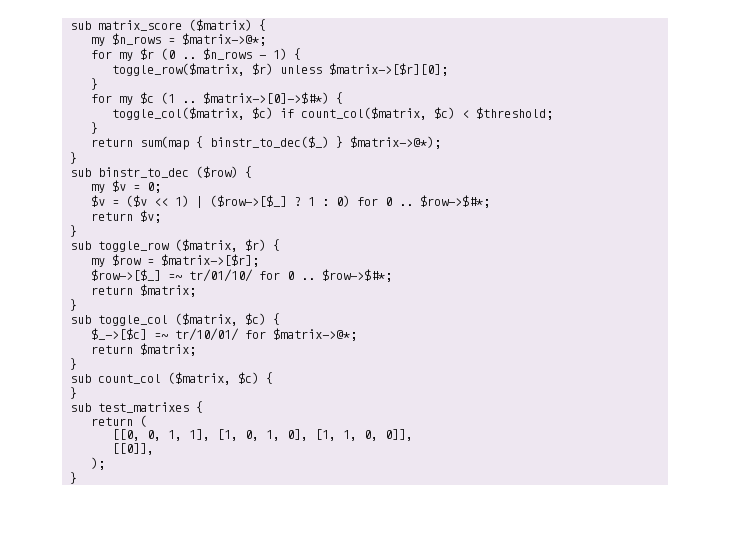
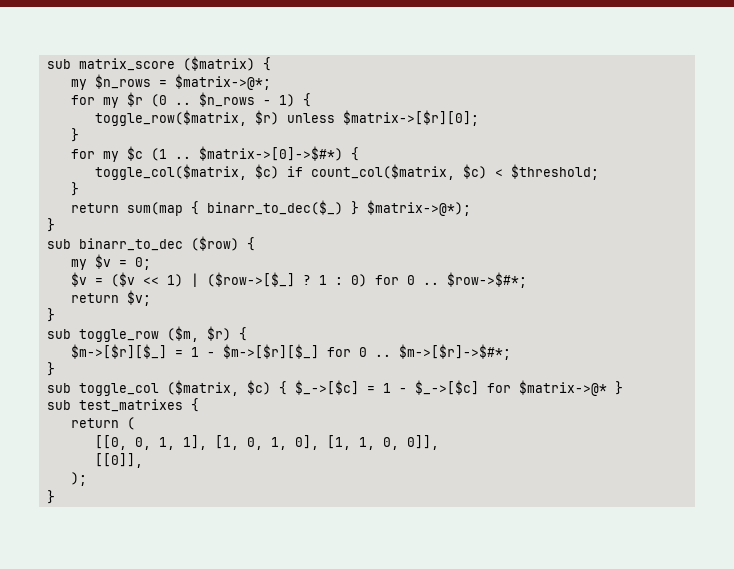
[210,136,330,148] binstr_to_dec($_) -> [207,200,344,215] binarr_to_dec($_)
[98,167,190,178] binstr_to_dec -> [79,238,184,251] binarr_to_dec
[175,239,239,252] ($matrix, -> [167,326,200,342] ($m,
[91,254,260,267] [91,269,393,282] [91,284,197,297] my $row = $matrix->[$r]; // $row->[$_] =~ tr/01/10/ for 0 .. $row->$#*; // return $matrix; -> [71,344,512,360] $m->[$r][$_] = 1 - $m->[$r][$_] for 0 .. $m->[$r]->$#*;
[91,328,358,341] [91,343,197,356] [70,358,78,370] [70,372,274,385] // $_->[$c] =~ tr/10/01/ for $matrix->@*; // return $matrix; // } // sub count_col ($matrix, $c) { // -> [295,380,608,396] $_->[$c] = 1 - $_->[$c] for $matrix->@*

